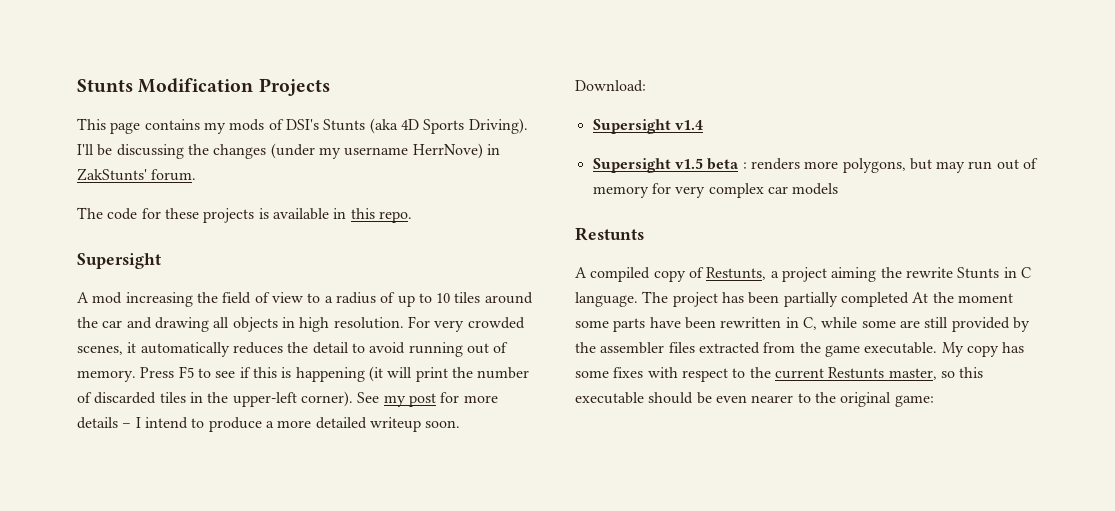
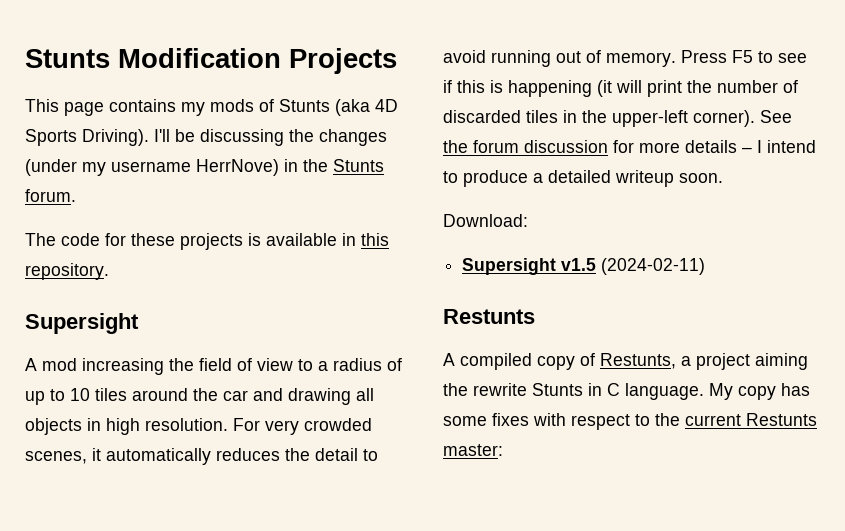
[285,119,319,130] DSI's -> (274, 105) none
[77,168,147,181] ZakStunts' -> [303,159,384,172] the Stunts
[378,211,412,223] repo. -> [25,263,109,280] repository.
[383,393,436,407] my post -> [443,140,608,153] the forum discussion
[277,420,312,428] more -> (543, 178) none
[592,119,703,134] // Supersight v1.4 -> (528, 220) none
[707,158,1039,173] [592,183,839,198] beta : renders more polygons, but may run out of memory for very complex car models -> [601,258,706,275] (2024-02-11)
[642,291,1013,307] [575,317,1030,332] [575,342,938,357] The project has been partially completed At the moment some parts have been rewritten in C, while some are still provided by the assembler files extracted from the game executable. -> (704, 391) none
[888,367,984,380] [575,392,934,407] master, so this executable should be even nearer to the original game: -> [443,444,503,456] master:

